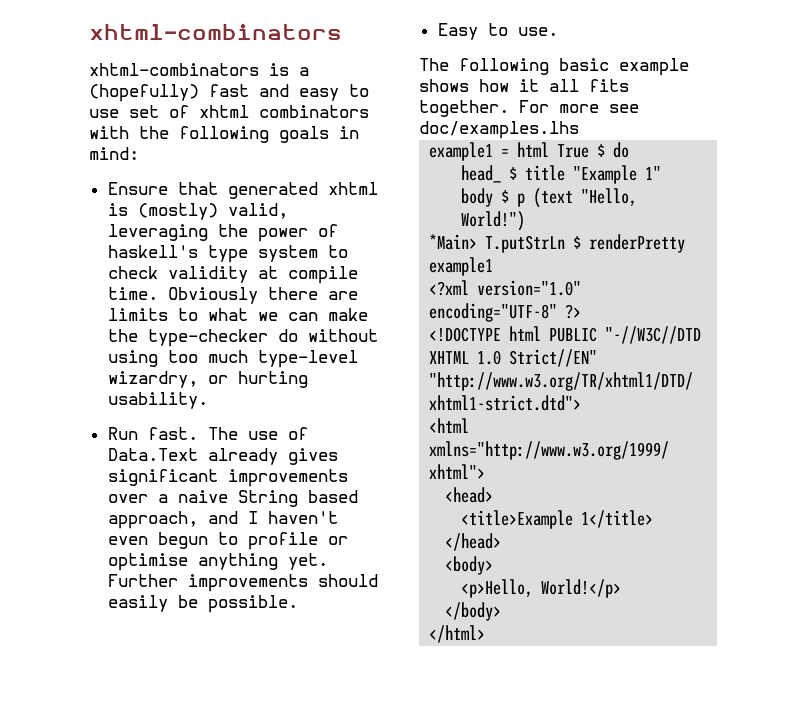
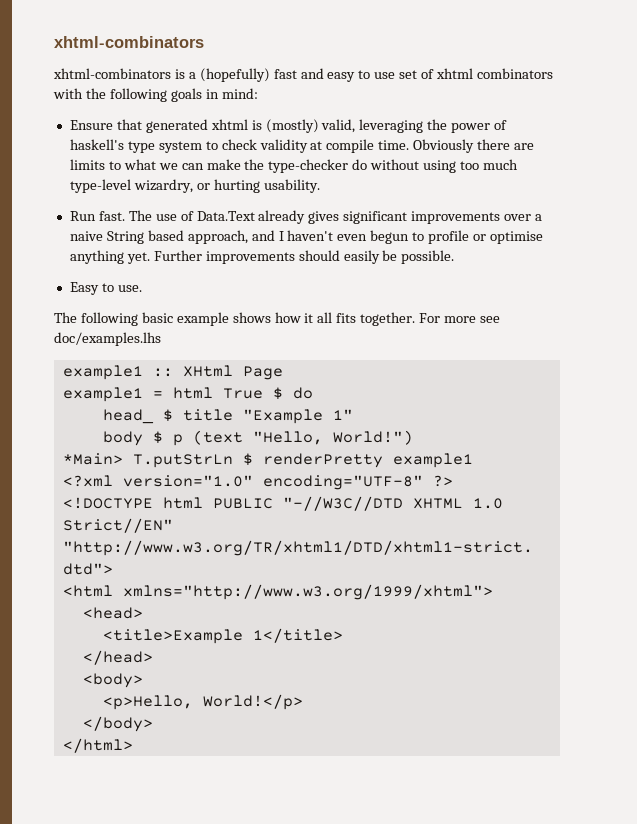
(579, 130) none -> [62,365,283,380] // example1 :: XHtml Page

